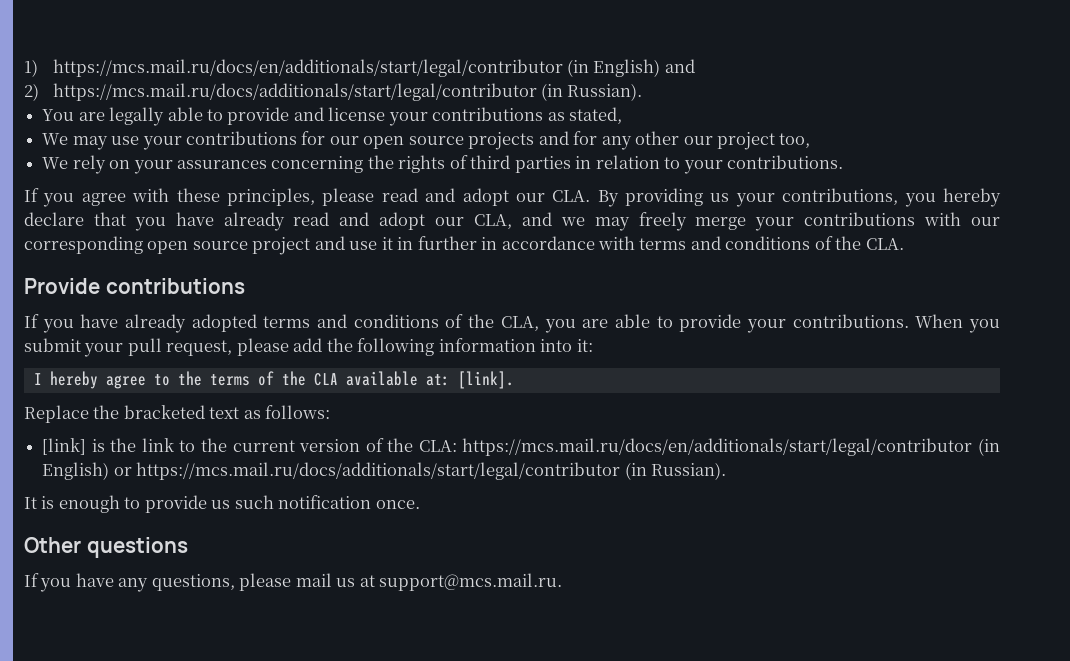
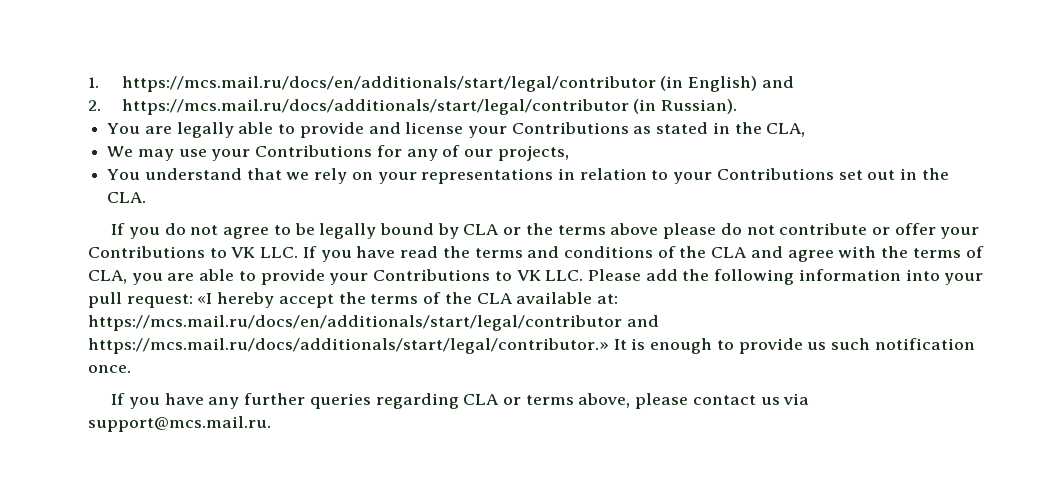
[24,59,38,77] 1) -> [88,77,99,88] 1.
[24,83,39,101] 2) -> [88,100,101,111] 2.
[432,107,623,124] [42,131,811,150] [42,155,843,174] [24,188,1002,207] [24,212,1001,231] [24,236,904,255] [24,278,245,294] [24,314,495,333] contributions as stated, // We may use your contributions for our open source projects and for any other our project too, // We rely on your assurances concerning the rights of third parties in relation to your contributions. // If you agree with these principles, please read and adopt our CLA. By providing us your contributions, you hereby declare that you have already read and adopt our CLA, and we may freely merge your contributions with our corresponding open source project and use it in further in accordance with terms and conditions of the CLA. // Provide contributions // If you have already adopted terms and conditions of the -> [511,122,806,137] [107,145,569,161] [107,168,949,184] [107,192,147,203] [111,223,980,239] [88,246,984,262] Contributions as stated in the CLA, // We may use your Contributions for any of our projects, // You understand that we rely on your representations in relation to your Contributions set out in the CLA. // If you do not agree to be legally bound by CLA or the terms above please do not contribute or offer your Contributions to VK LLC. If you have read the terms and conditions of the CLA and agree with the terms of
[792,314,1001,333] [24,338,289,357] contributions. When you submit your pull request, please -> [373,269,641,281] Contributions to VK LLC. Please
[576,339,593,352] [33,371,170,389] it: // I hereby agree to -> [944,273,984,285] [88,292,334,308] your pull request: «I hereby accept
[457,371,514,389] [24,405,331,423] [42,438,1000,456] [42,462,726,480] [link]. // Replace the bracketed text as follows: // [link] is the link to the current version of the CLA: https://mcs.mail.ru/docs/en/additionals/start/legal/contributor (in English) or https://mcs.mail.ru/docs/additionals/start/legal/contributor (in Russian). // -> [88,315,659,331] [88,338,609,354] https://mcs.mail.ru/docs/en/additionals/start/legal/contributor and https://mcs.mail.ru/docs/additionals/start/legal/contributor.»
[24,537,188,558] // Other questions -> (131, 369) none
[151,573,375,591] questions, please mail us at -> [244,393,810,409] further queries regarding CLA or terms above, please contact us via

